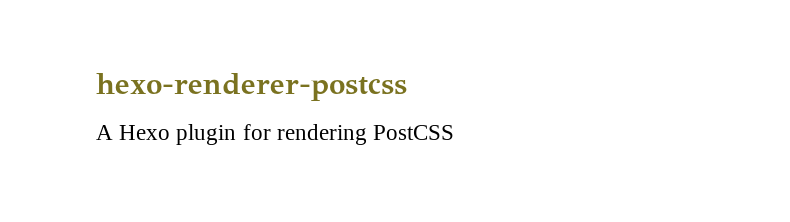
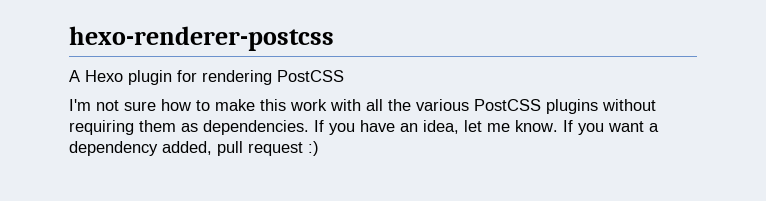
(455, 132) none -> [69,99,656,114] [69,120,659,135] [69,141,319,156] // I'm not sure how to make this work with all the various PostCSS plugins without requiring them as dependencies. If you have an idea, let me know. If you want a dependency added, pull request :)

